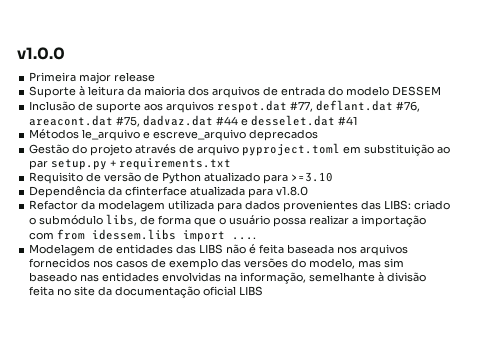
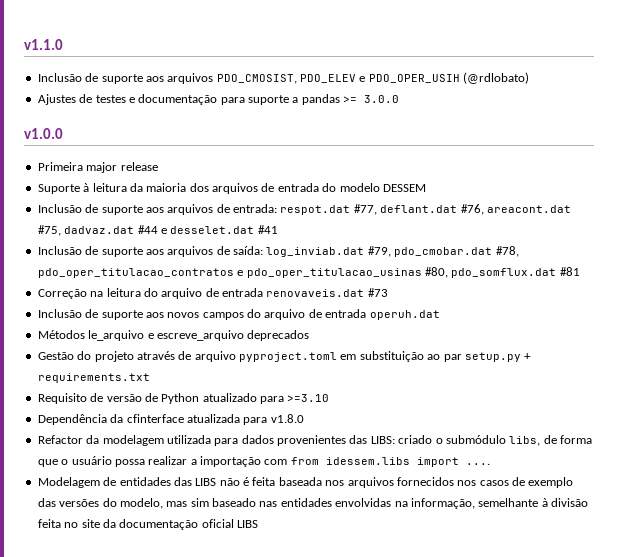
(17, 53) none -> [24,39,63,50] [37,72,530,84] [37,94,400,105] v1.1.0 // Inclusão de suporte aos arquivos PDO_CMOSIST, PDO_ELEV e PDO_OPER_USIH (@rdlobato) // Ajustes de testes e documentação para suporte a pandas >= 3.0.0 //
(215, 107) none -> [216,204,277,213] de entrada:
(359, 120) none -> [37,246,519,257] [37,267,580,278] [37,288,388,299] [37,309,440,320] // Inclusão de suporte aos arquivos de saída: log_inviab.dat #79, pdo_cmobar.dat #78, pdo_oper_titulacao_contratos e pdo_oper_titulacao_usinas #80, pdo_somflux.dat #81 // Correção na leitura do arquivo de entrada renovaveis.dat #73 // Inclusão de suporte aos novos campos do arquivo de entrada operuh.dat

